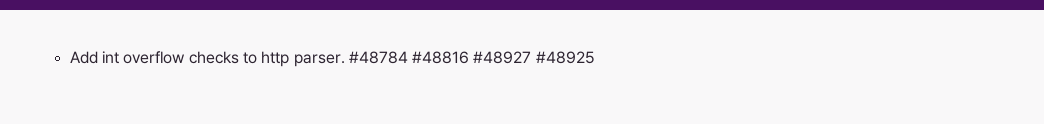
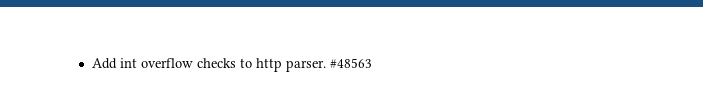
[348,51,595,64] #48784 #48816 #48927 #48925 -> [329,58,372,68] #48563

